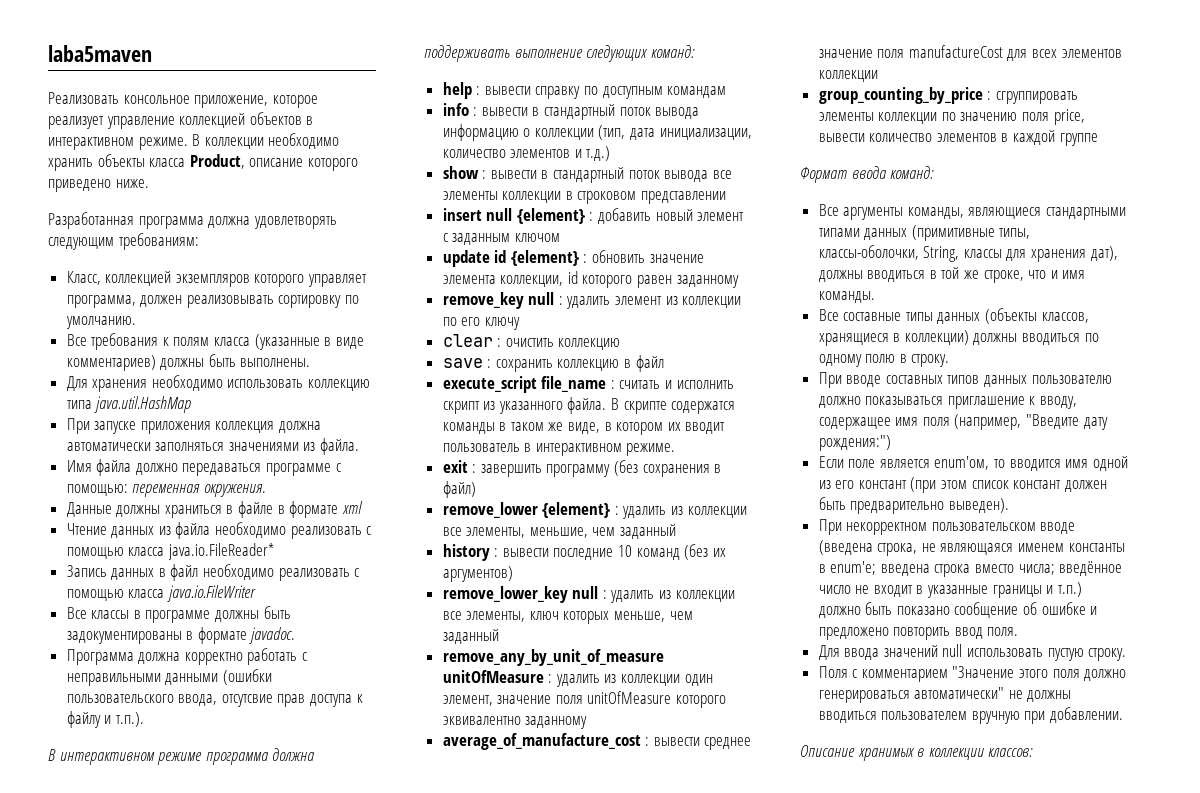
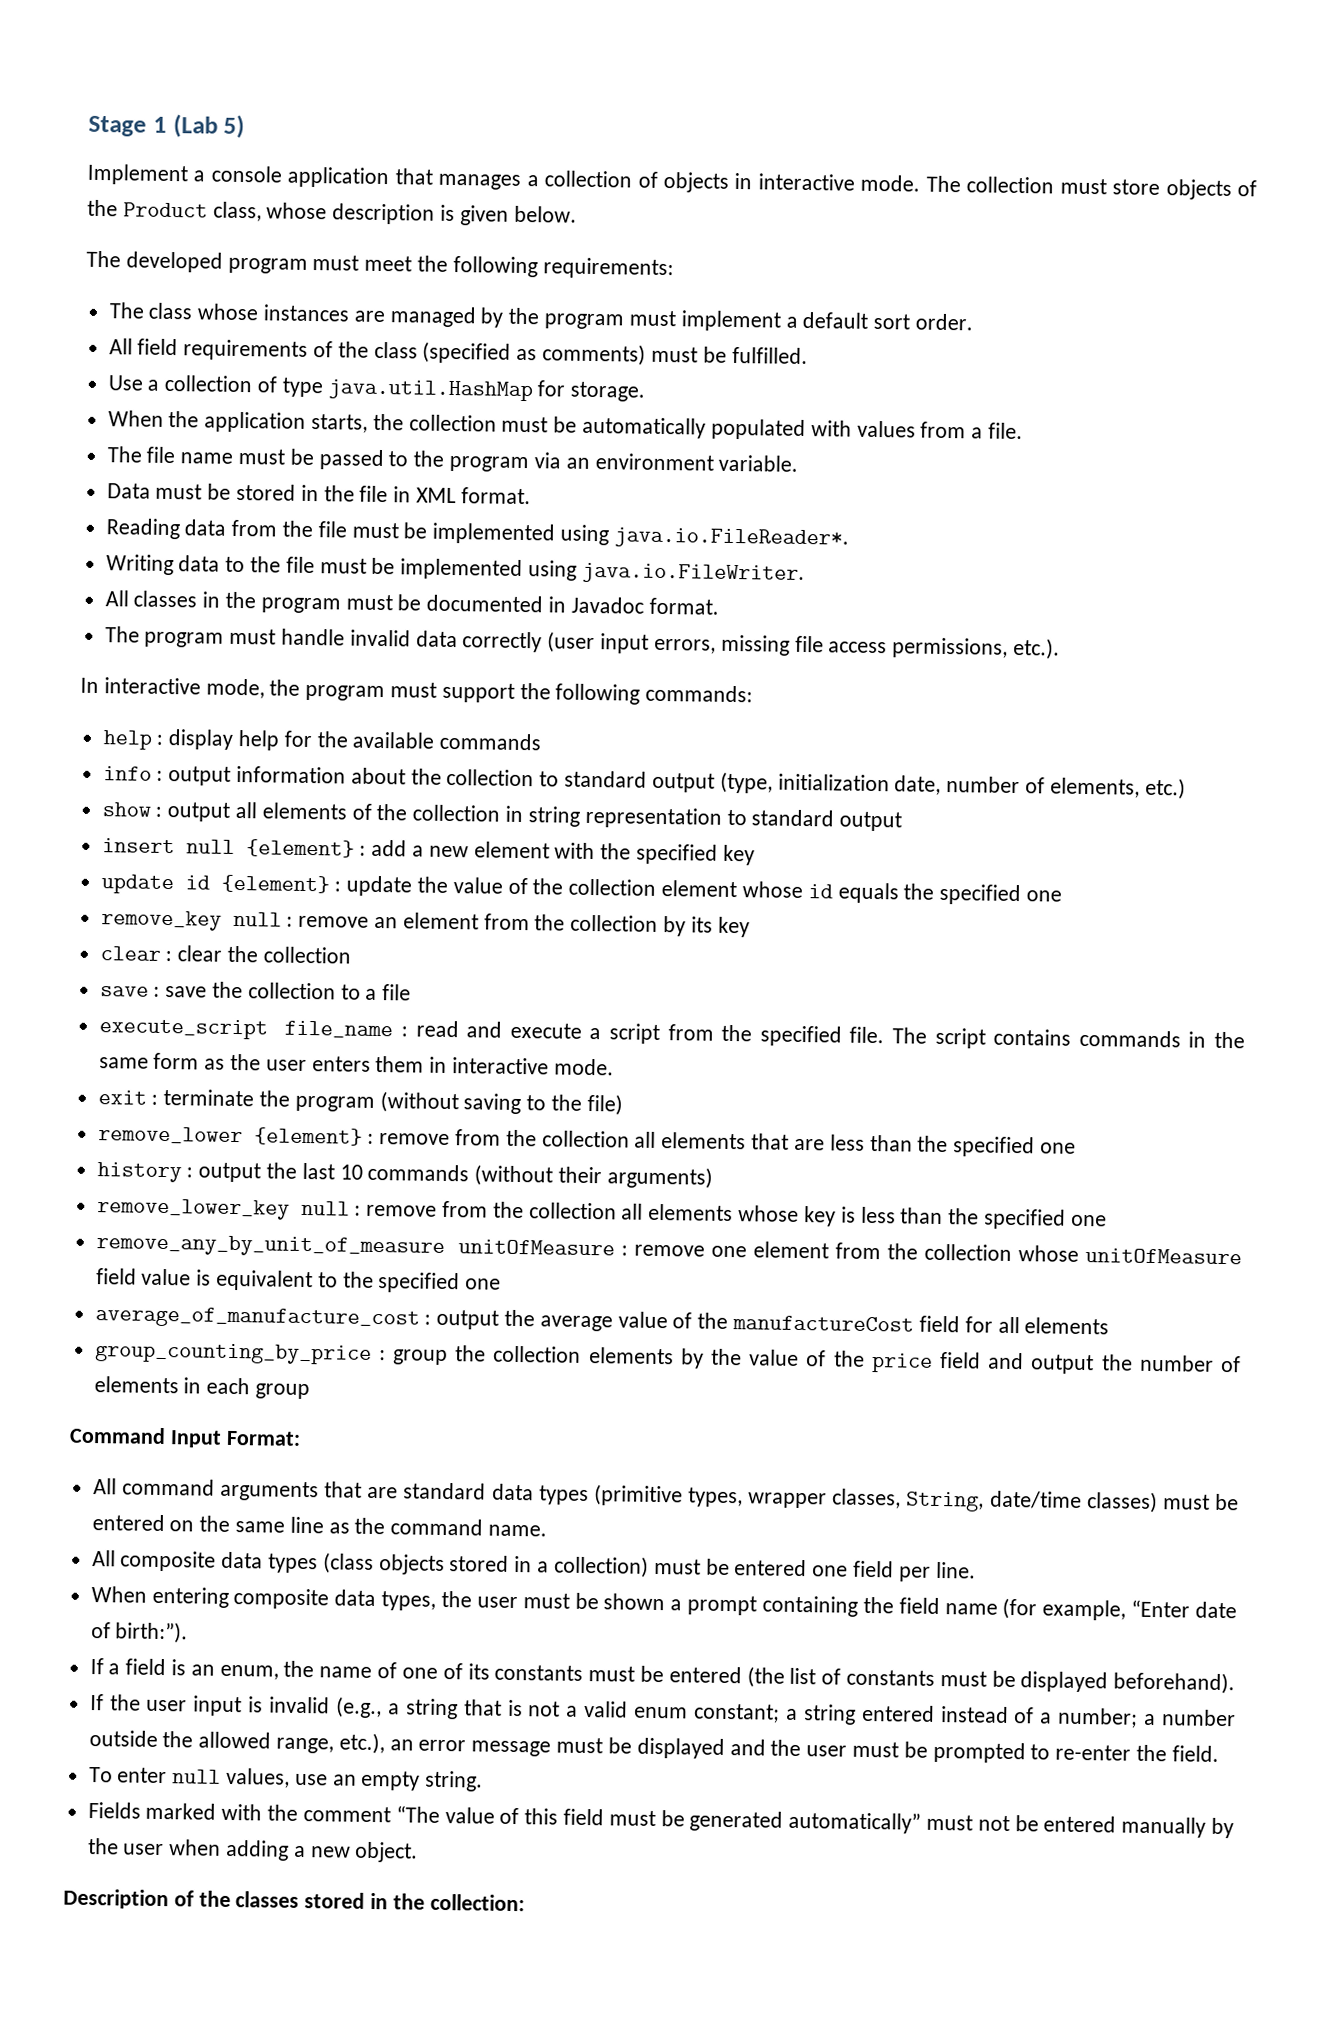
[48,45,152,62] [48,92,318,108] [48,112,314,129] [48,133,340,150] [48,154,358,171] [48,179,149,192] [48,212,337,229] [48,233,199,250] [66,271,368,287] [66,295,360,308] [65,316,136,329] [66,333,364,350] [66,354,311,371] [66,375,371,392] [66,396,192,413] [66,418,322,434] [66,438,360,455] [66,459,341,476] [66,484,266,497] [66,501,363,518] [66,522,372,539] [66,543,274,560] [66,564,360,581] [66,585,256,602] [66,606,291,623] [66,627,296,644] [66,648,308,665] [66,669,272,686] [66,694,363,707] [66,711,144,728] [48,748,316,765] [424,45,695,62] [442,82,727,99] [442,103,700,120] [442,124,752,141] [442,146,611,161] [442,166,732,183] [442,191,727,204] [442,208,745,224] [442,233,560,245] [442,250,704,267] [442,271,739,288] [442,292,742,309] [442,317,520,330] laba5maven // Реализовать консольное приложение, которое реализует управление коллекцией объектов в интерактивном режиме. В коллекции необходимо хранить объекты класса Product, описание которого приведено ниже. // Разработанная программа должна удовлетворять следующим требованиям: // Класс, коллекцией экземпляров которого управляет программа, должен реализовывать сортировку по умолчанию. // Все требования к полям класса (указанные в виде комментариев) должны быть выполнены. // Для хранения необходимо использовать коллекцию типа java.util.HashMap // При запуске приложения коллекция должна автоматически заполняться значениями из файла. // Имя файла должно передаваться программе с помощью: переменная окружения. // Данные должны храниться в файле в формате xml // Чтение данных из файла необходимо реализовать с помощью класса java.io.FileReader* // Запись данных в файл необходимо реализовать с помощью класса java.io.FileWriter // Все классы в программе должны быть задокументированы в формате javadoc. // Программа должна корректно работать с неправильными данными (ошибки пользовательского ввода, отсутсвие прав доступа к файлу и т.п.). // В интерактивном режиме программа должна поддерживать выполнение следующих команд: // help : вывести справку по доступным командам // info : вывести в стандартный поток вывода информацию о коллекции (тип, дата инициализации, количество элементов и т.д.) // show : вывести в стандартный поток вывода все элементы коллекции в строковом представлении // insert null {element} : добавить новый элемент с заданным ключом // update id {element} : обновить значение элемента коллекции, id которого равен заданному // remove_key null : удалить элемент из коллекции по его ключу -> [88,114,246,139] [87,163,1257,200] [87,199,577,226] [86,250,674,280] [108,302,973,332] [108,338,808,366] [107,374,646,402] [107,410,1023,440] [106,446,799,473] [106,483,531,505] [105,518,849,550] [105,554,805,585] [104,590,719,615] [104,626,1060,660] [80,677,754,705] [102,729,542,751] [102,765,1186,800] [101,801,903,832] [101,838,755,866] [100,874,1062,906] [100,910,750,938] Stage 1 (Lab 5) // Implement a console application that manages a collection of objects in interactive mode. The collection must store objects of the Product class, whose description is given below. // The developed program must meet the following requirements: // The class whose instances are managed by the program must implement a default sort order. // All field requirements of the class (specified as comments) must be fulfilled. // Use a collection of type java.util.HashMap for storage. // When the application starts, the collection must be automatically populated with values from a file. // The file name must be passed to the program via an environment variable. // Data must be stored in the file in XML format. // Reading data from the file must be implemented using java.io.FileReader*. // Writing data to the file must be implemented using java.io.FileWriter. // All classes in the program must be documented in Javadoc format. // The program must handle invalid data correctly (user input errors, missing file access permissions, etc.). // In interactive mode, the program must support the following commands: // help : display help for the available commands // info : output information about the collection to standard output (type, initialization date, number of elements, etc.) // show : output all elements of the collection in string representation to standard output // insert null {element} : add a new element with the specified key // update id {element} : update the value of the collection element whose id equals the specified one // remove_key null : remove an element from the collection by its key
[505,338,621,350] очистить коллекцию -> [177,945,351,964] clear the collection
[495,355,664,372] [442,376,734,393] [442,397,736,414] [442,422,726,435] [442,443,676,456] [442,460,722,477] [442,481,476,498] [442,502,747,519] [442,524,677,539] [442,544,726,561] [442,566,513,582] [442,586,735,603] [442,611,693,624] [442,629,499,644] [442,649,664,666] [442,670,713,687] [442,691,727,708] [442,716,588,729] [442,733,752,750] [818,45,1122,61] [818,70,878,82] [818,87,1078,104] [818,109,1085,125] [818,130,1098,146] [800,166,935,183] [818,204,1127,220] [818,225,1031,241] [818,245,1118,262] [818,267,1086,283] [818,291,875,303] [818,308,1089,324] [818,330,1099,346] [818,354,950,367] [818,372,1112,388] [818,396,1078,409] [818,414,1108,430] [818,435,891,451] [818,456,1128,471] [818,477,1107,493] [818,497,1009,514] [818,519,1076,535] [818,540,1125,556] [818,561,1123,577] [818,582,1082,598] [818,602,1098,618] [818,627,1019,640] [818,644,1127,661] [818,666,1127,682] [818,687,1072,703] [818,707,1124,724] [800,745,1034,761] сохранить коллекцию в файл // execute_script file_name : считать и исполнить скрипт из указанного файла. В скрипте содержатся команды в таком же виде, в котором их вводит пользователь в интерактивном режиме. // exit : завершить программу (без сохранения в файл) // remove_lower {element} : удалить из коллекции все элементы, меньшие, чем заданный // history : вывести последние 10 команд (без их аргументов) // remove_lower_key null : удалить из коллекции все элементы, ключ которых меньше, чем заданный // remove_any_by_unit_of_measure unitOfMeasure : удалить из коллекции один элемент, значение поля unitOfMeasure которого эквивалентно заданному // average_of_manufacture_cost : вывести среднее значение поля manufactureCost для всех элементов коллекции // group_counting_by_price : сгруппировать элементы коллекции по значению поля price, вывести количество элементов в каждой группе // Формат ввода команд: // Все аргументы команды, являющиеся стандартными типами данных (примитивные типы, классы-оболочки, String, классы для хранения дат), должны вводиться в той же строке, что и имя команды. // Все составные типы данных (объекты классов, хранящиеся в коллекции) должны вводиться по одному полю в строку. // При вводе составных типов данных пользователю должно показываться приглашение к вводу, содержащее имя поля (например, "Введите дату рождения:") // Если поле является enum'ом, то вводится имя одной из его констант (при этом список констант должен быть предварительно выведен). // При некорректном пользовательском вводе (введена строка, не являющаяся именем константы в enum'е; введена строка вместо числа; введённое число не входит в указанные границы и т.п.) должно быть показано сообщение об ошибке и предложено повторить ввод поля. // Для ввода значений null использовать пустую строку. // Поля с комментарием "Значение этого поля должно генерироваться автоматически" не должны вводиться пользователем вручную при добавлении. // Описание хранимых в коллекции классов: -> [165,981,412,1001] [98,1018,1246,1049] [98,1052,614,1076] [97,1088,623,1116] [97,1126,1076,1158] [96,1162,713,1189] [96,1198,1107,1230] [95,1234,1243,1265] [95,1268,502,1294] [94,1306,1110,1335] [94,1342,1242,1375] [93,1376,311,1400] [69,1426,301,1448] [92,1478,1239,1514] [91,1514,548,1537] [91,1550,976,1582] [90,1586,1237,1621] [90,1621,189,1644] [89,1657,1236,1695] [89,1693,1237,1728] [88,1729,1219,1764] [88,1766,484,1792] [87,1801,1234,1839] [87,1837,419,1863] [63,1888,525,1912] save the collection to a file // execute_script file_name : read and execute a script from the specified file. The script contains commands in the same form as the user enters them in interactive mode. // exit : terminate the program (without saving to the file) // remove_lower {element} : remove from the collection all elements that are less than the specified one // history : output the last 10 commands (without their arguments) // remove_lower_key null : remove from the collection all elements whose key is less than the specified one // remove_any_by_unit_of_measure unitOfMeasure : remove one element from the collection whose unitOfMeasure field value is equivalent to the specified one // average_of_manufacture_cost : output the average value of the manufactureCost field for all elements // group_counting_by_price : group the collection elements by the value of the price field and output the number of elements in each group // Command Input Format: // All command arguments that are standard data types (primitive types, wrapper classes, String, date/time classes) must be entered on the same line as the command name. // All composite data types (class objects stored in a collection) must be entered one field per line. // When entering composite data types, the user must be shown a prompt containing the field name (for example, “Enter date of birth:”). // If a field is an enum, the name of one of its constants must be entered (the list of constants must be displayed beforehand). // If the user input is invalid (e.g., a string that is not a valid enum constant; a string entered instead of a number; a number outside the allowed range, etc.), an error message must be displayed and the user must be prompted to re-enter the field. // To enter null values, use an empty string. // Fields marked with the comment “The value of this field must be generated automatically” must not be entered manually by the user when adding a new object. // Description of the classes stored in the collection:

